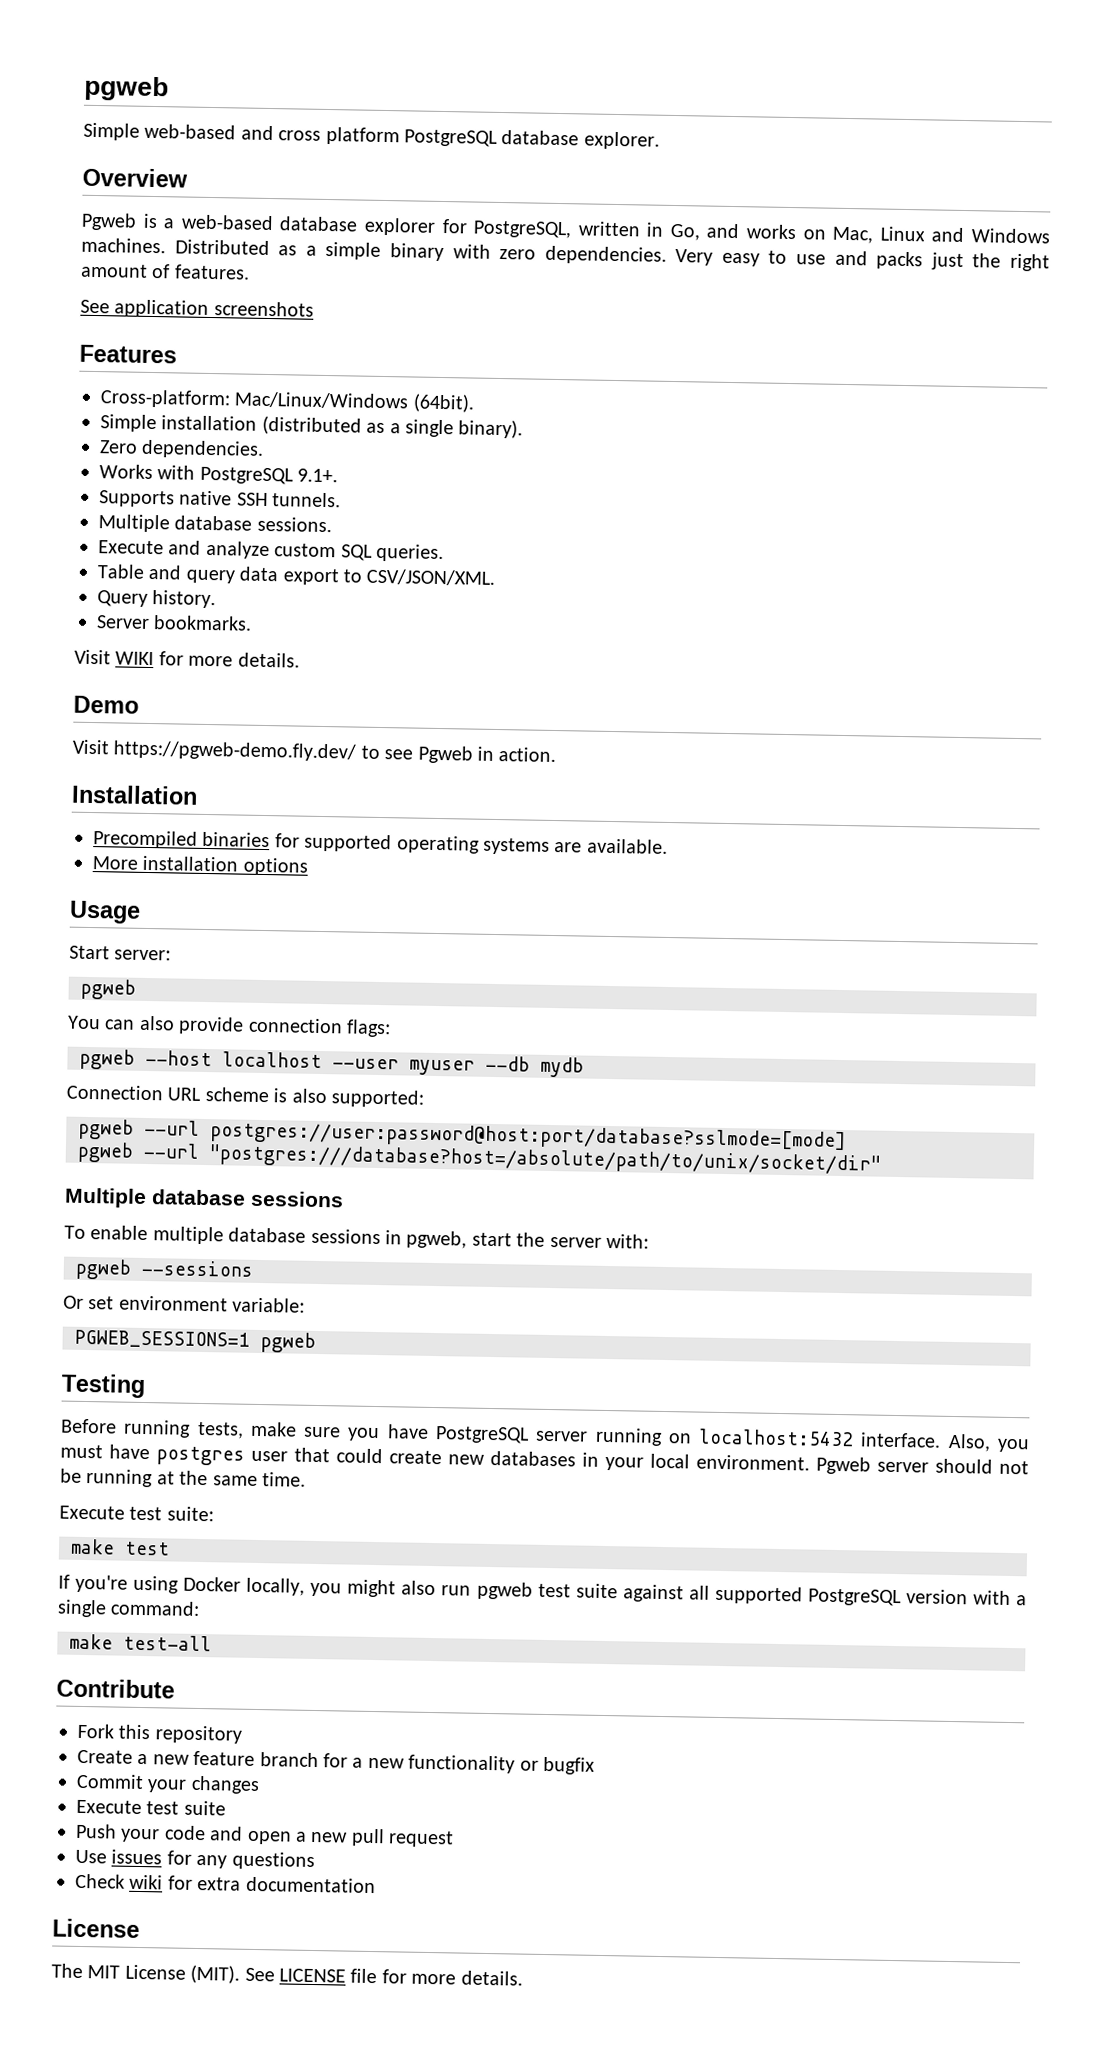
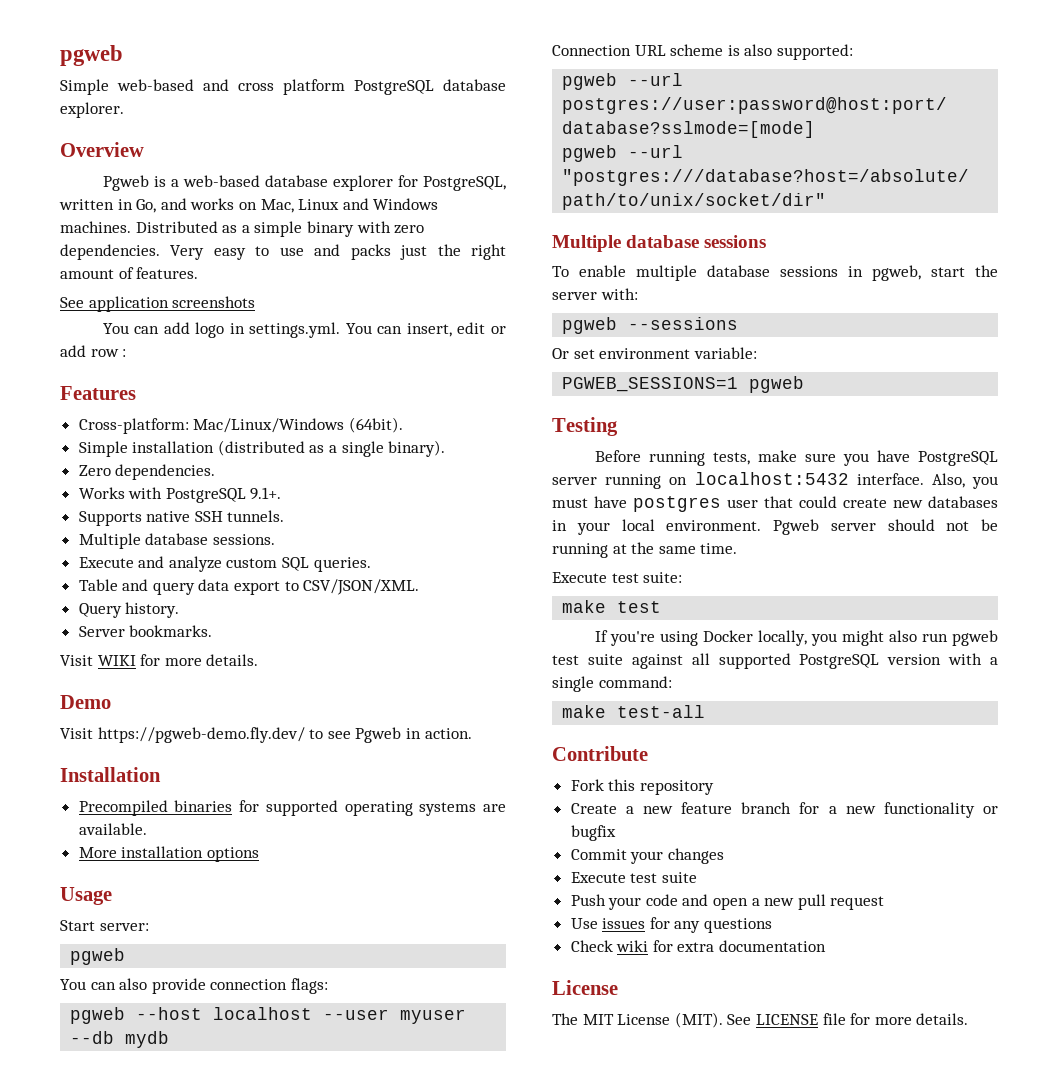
(314, 309) none -> [102,322,506,338] [60,345,127,357] // You can add logo in settings.yml. You can insert, edit or add row :

